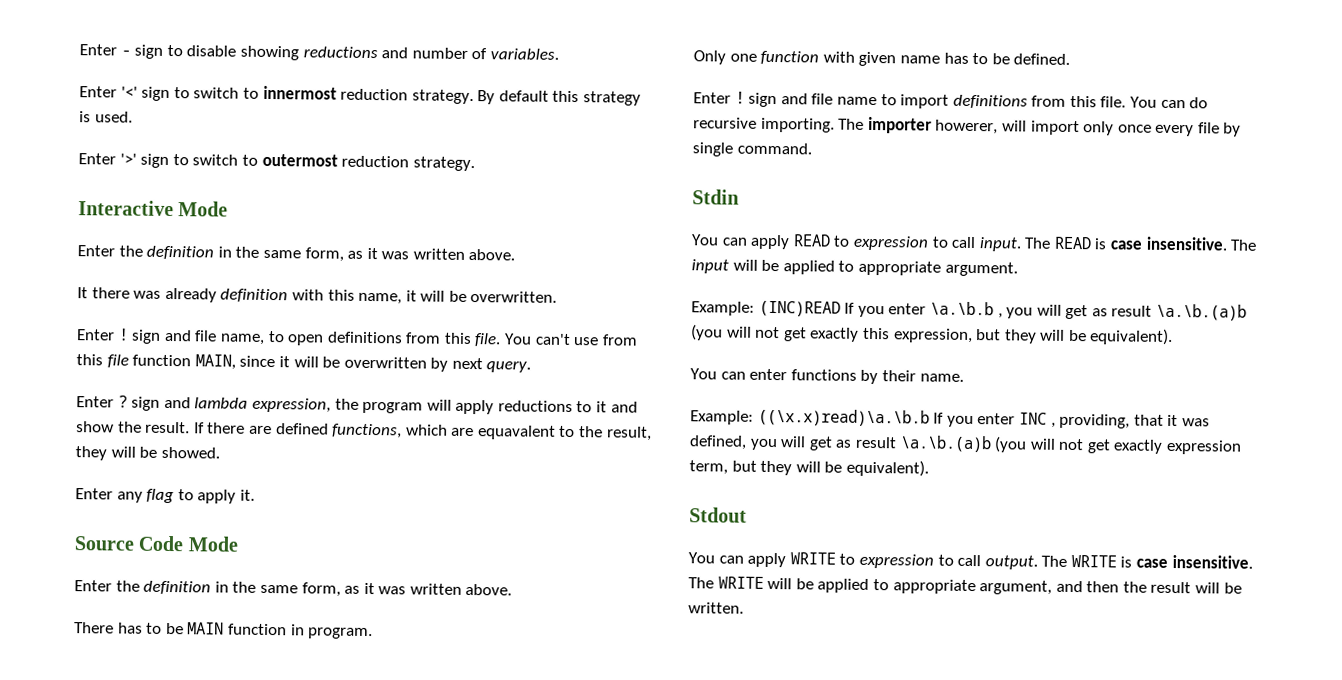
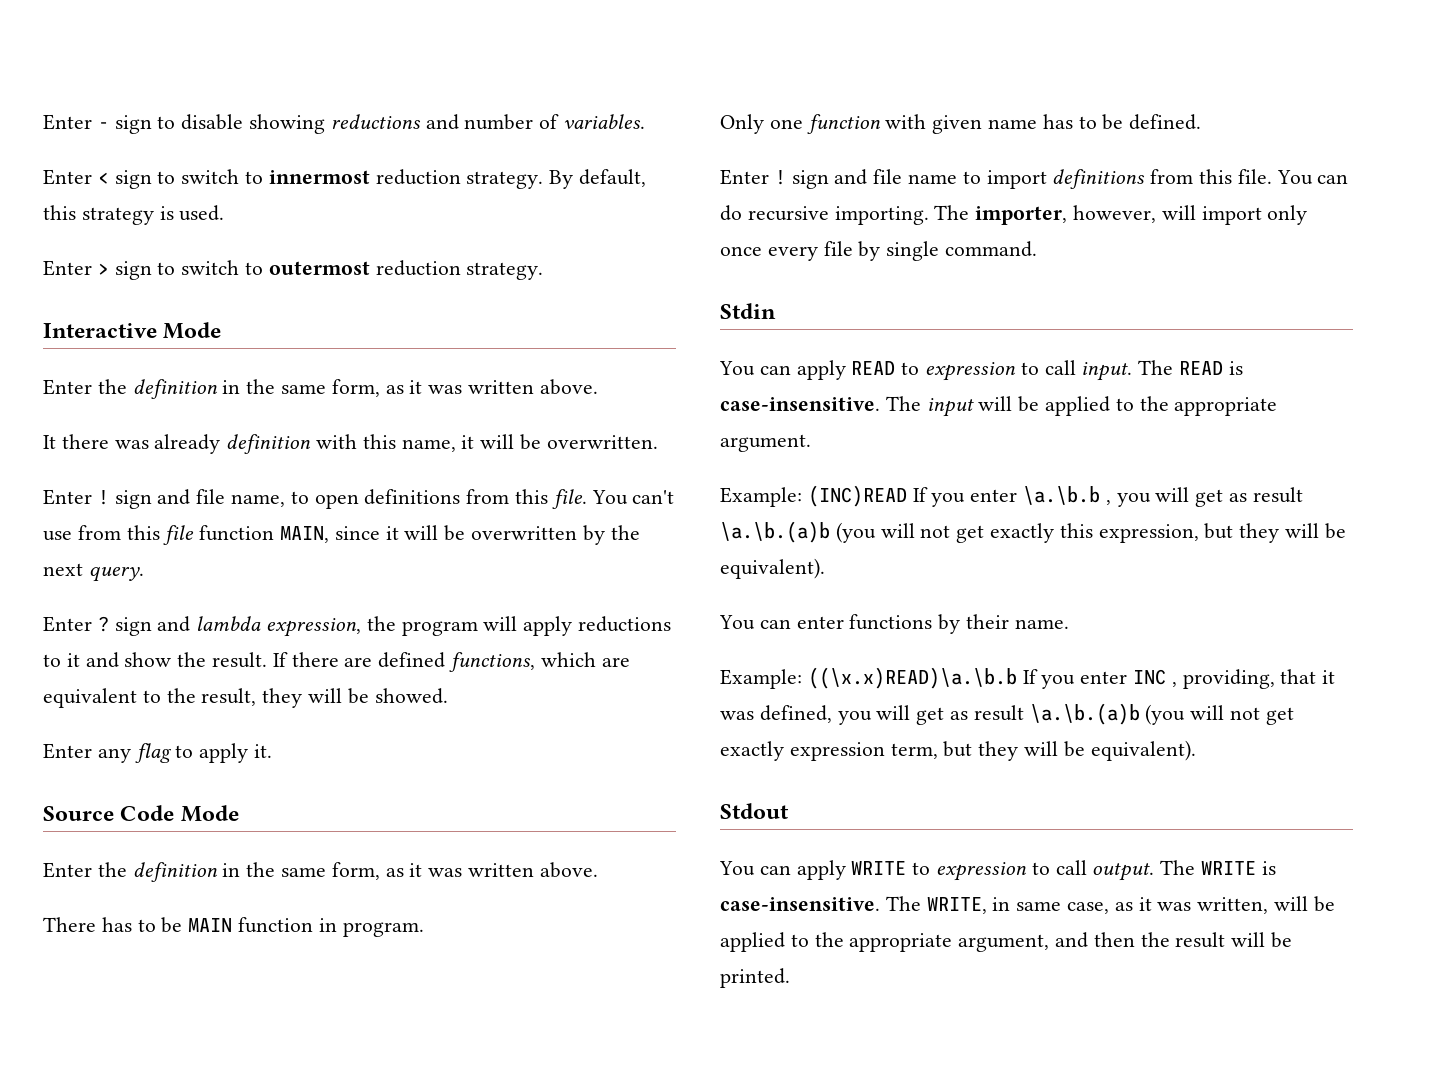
[120,86,138,98] '<' -> [97,172,109,184] <
[498,90,549,102] default -> [579,169,647,187] default,
[119,153,137,165] '>' -> [97,263,109,275] >
(449, 364) none -> [610,525,640,540] the
[477,425,556,440] equavalent -> [43,688,137,708] equivalent
[867,116,999,135] importer howerer, -> [975,205,1157,225] importer, however,
[1110,236,1228,251] case insensitive. -> [720,397,880,411] case-insensitive.
(855, 266) none -> [1139,396,1169,411] the
[757,408,930,427] ((\x.x)read)\a.\b.b -> [807,667,1017,689] ((\x.x)READ)\a.\b.b
[1136,554,1253,569] [688,576,889,593] case insensitive. The WRITE will be applied to -> [720,896,1335,914] [720,932,844,952] case-insensitive. The WRITE, in same case, as it was written, will be applied to the
[688,602,744,614] written. -> [720,968,790,988] printed.

